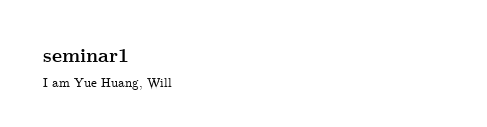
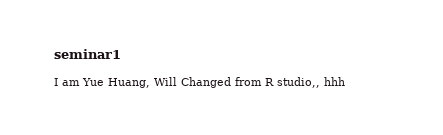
(172, 84) none -> [181,77,345,88] Changed from R studio,, hhh

